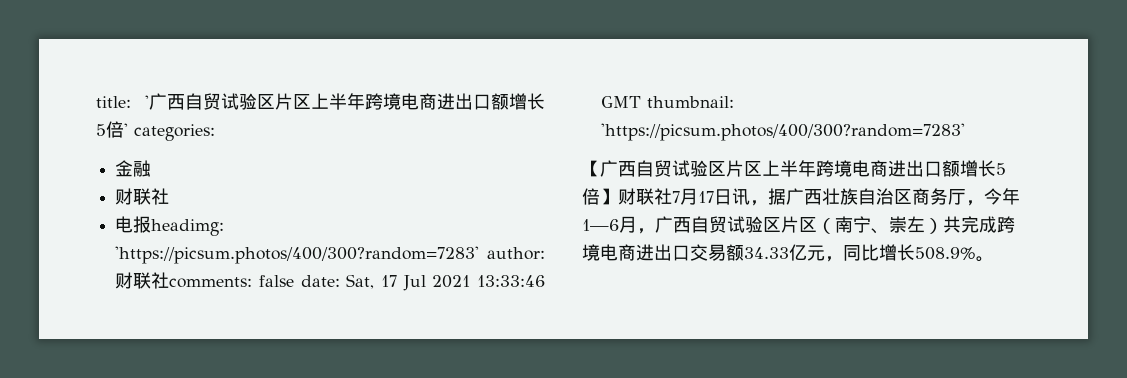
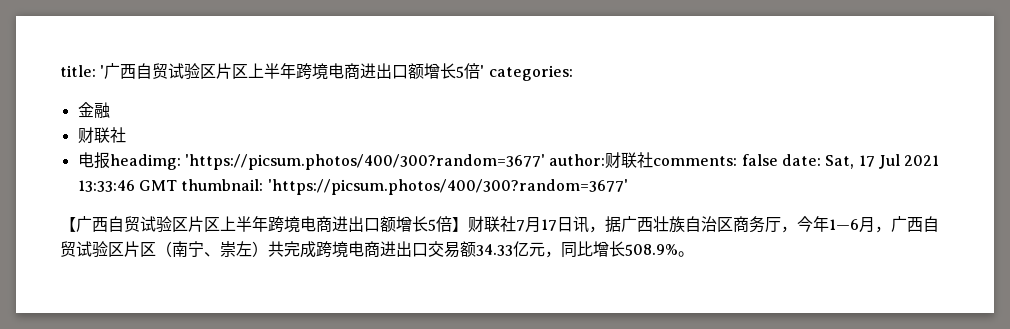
[115,246,480,264] 'https://picsum.photos/400/300?random=7283' -> [184,154,545,170] 'https://picsum.photos/400/300?random=3677'
[601,123,966,141] 'https://picsum.photos/400/300?random=7283' -> [267,179,628,195] 'https://picsum.photos/400/300?random=3677'

